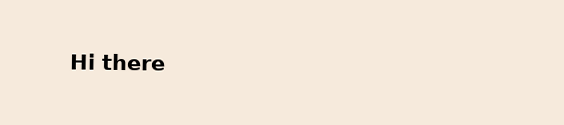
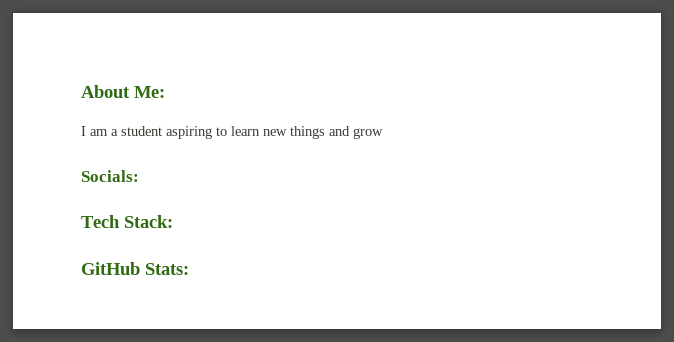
[69,53,166,71] Hi there -> [81,85,165,98] [81,126,383,139] [81,170,139,182] [81,215,173,228] [81,262,189,275] About Me: // I am a student aspiring to learn new things and grow // Socials: // Tech Stack: // GitHub Stats:

